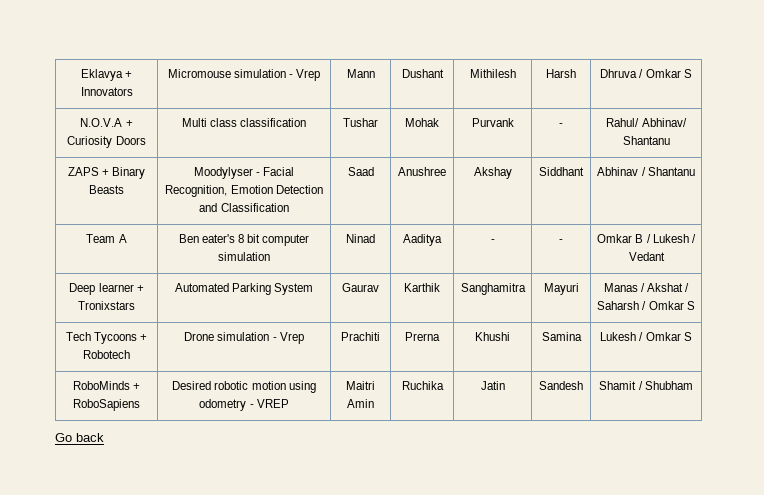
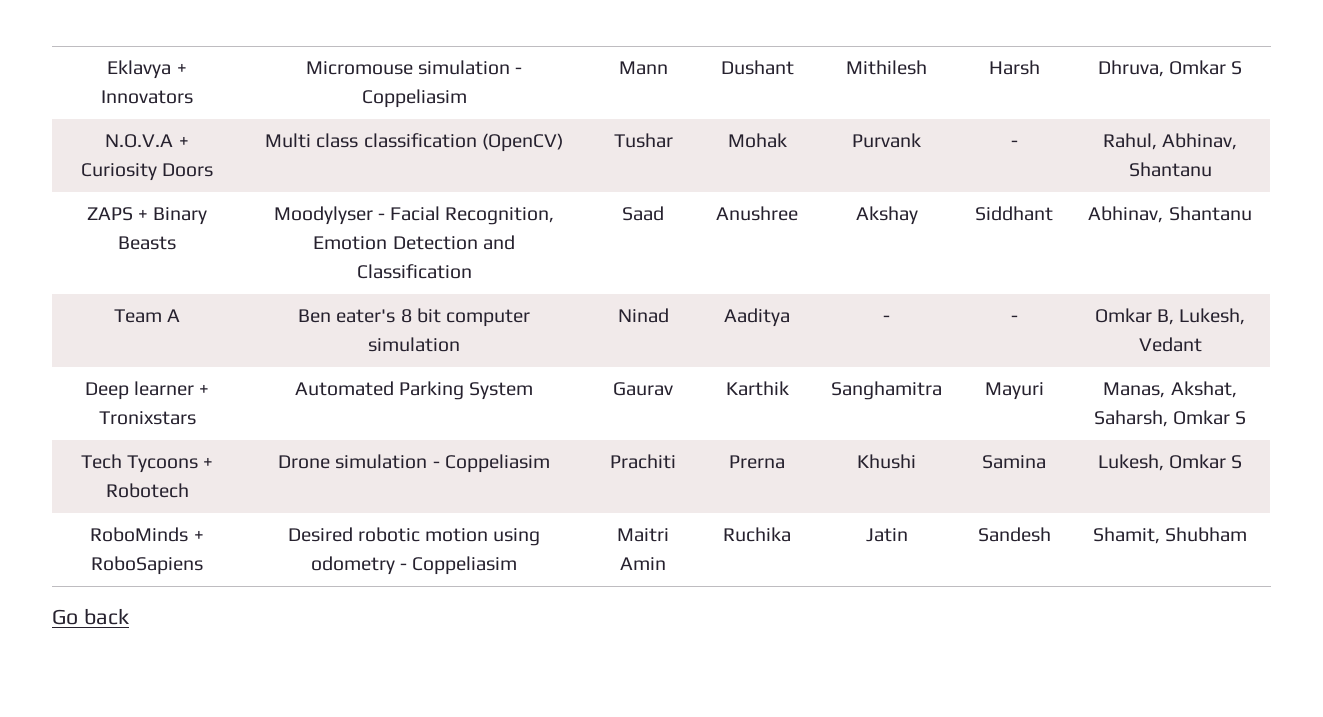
[296,69,321,81] Vrep -> [361,89,467,108] Coppeliasim
[600,69,644,78] Dhruva / -> [1097,60,1164,77] Dhruva,
(307, 122) none -> [481,133,563,152] (OpenCV)
[606,118,687,127] Rahul/ Abhinav/ -> [1102,133,1238,150] Rahul, Abhinav,
[597,167,646,176] Abhinav / -> [1088,206,1164,223] Abhinav,
[635,234,696,243] B / Lukesh / -> [1157,308,1246,325] B, Lukesh,
[603,283,690,292] [597,301,647,310] Manas / Akshat / Saharsh / -> [1103,381,1237,398] [1093,410,1168,427] Manas, Akshat, Saharsh,
[279,332,304,344] Vrep -> [444,454,550,473] Coppeliasim
[600,332,644,341] Lukesh / -> [1097,454,1164,471] Lukesh,
[256,399,289,408] VREP -> [412,556,518,575] Coppeliasim
[599,381,643,390] Shamit / -> [1092,527,1160,544] Shamit,

